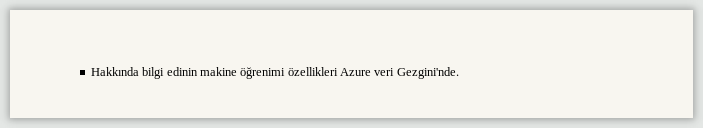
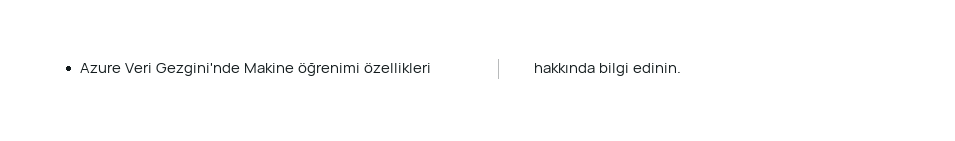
[90,67,459,79] Hakkında bilgi edinin makine öğrenimi özellikleri Azure veri Gezgini'nde. -> [79,63,681,76] Azure Veri Gezgini'nde Makine öğrenimi özellikleri hakkında bilgi edinin.

